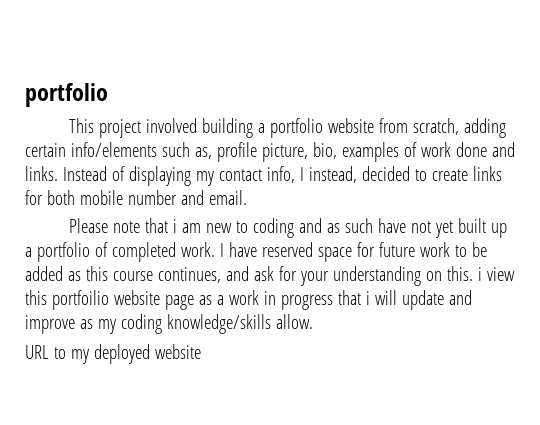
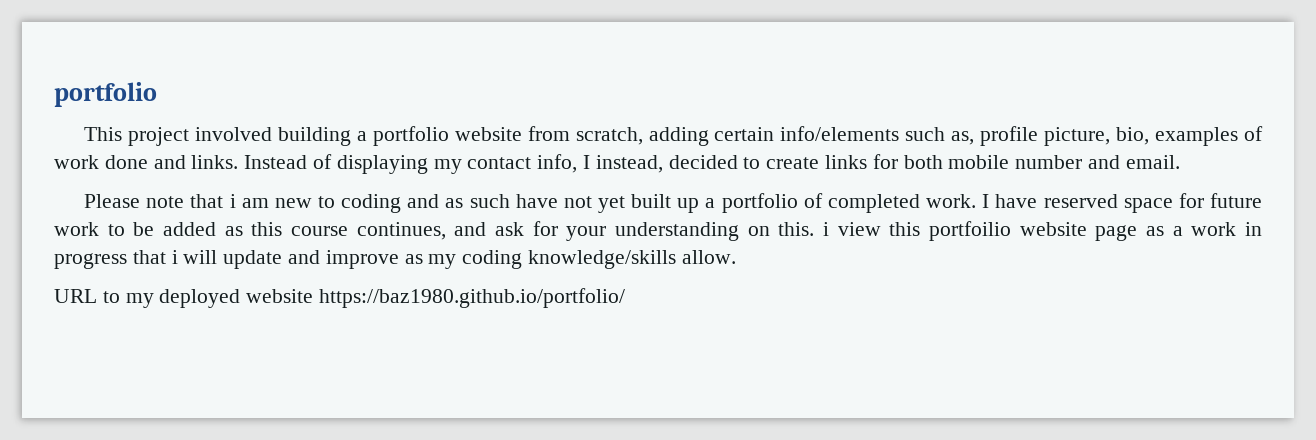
(201, 351) none -> [319,288,626,308] https://baz1980.github.io/portfolio/

